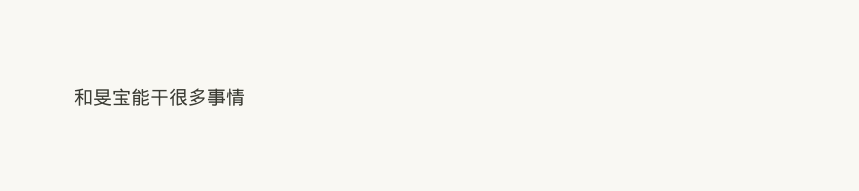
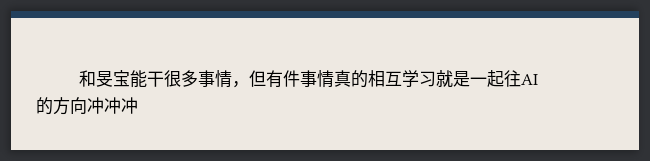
(245, 97) none -> [232,70,539,88] [36,97,138,115] ，但有件事情真的相互学习就是一起往AI的方向冲冲冲

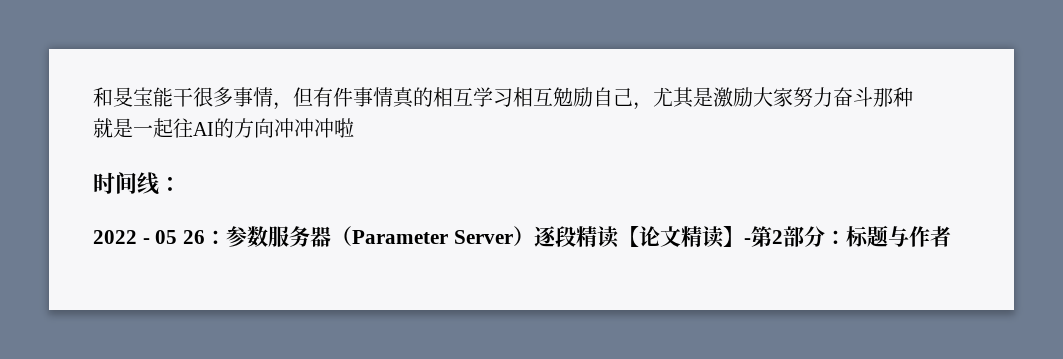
(437, 79) none -> [513,87,913,110] 相互勉励自己，尤其是激励大家努力奋斗那种 //
(138, 105) none -> [334,118,354,138] [93,172,181,195] [93,225,951,248] 啦 // 时间线： // 2022 - 05 26：参数服务器（Parameter Server）逐段精读【论文精读】-第2部分：标题与作者

